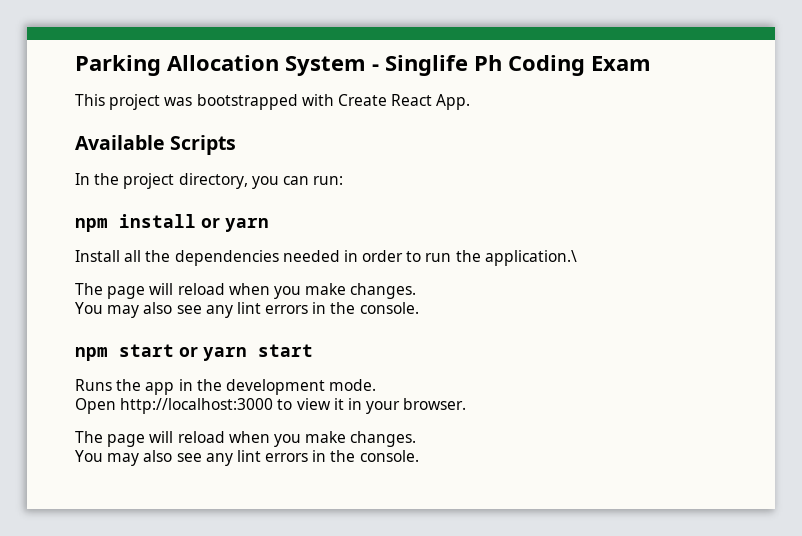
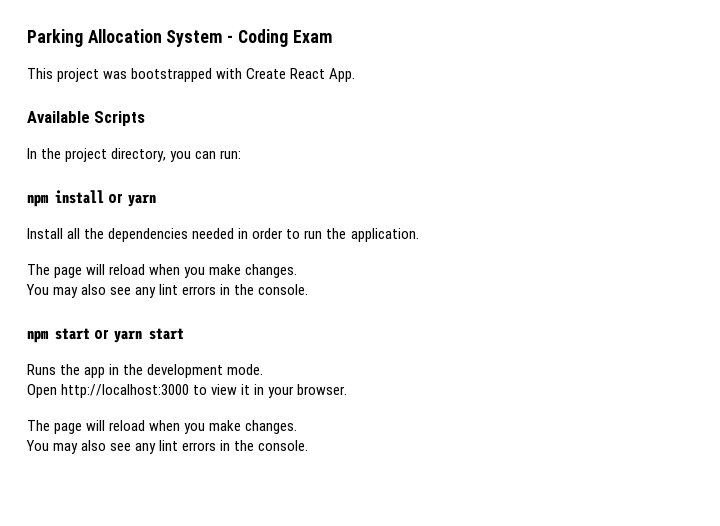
[385,55,502,76] Singlife Ph -> (234, 39) none
[484,250,577,266] application.\ -> [350,228,419,242] application.

